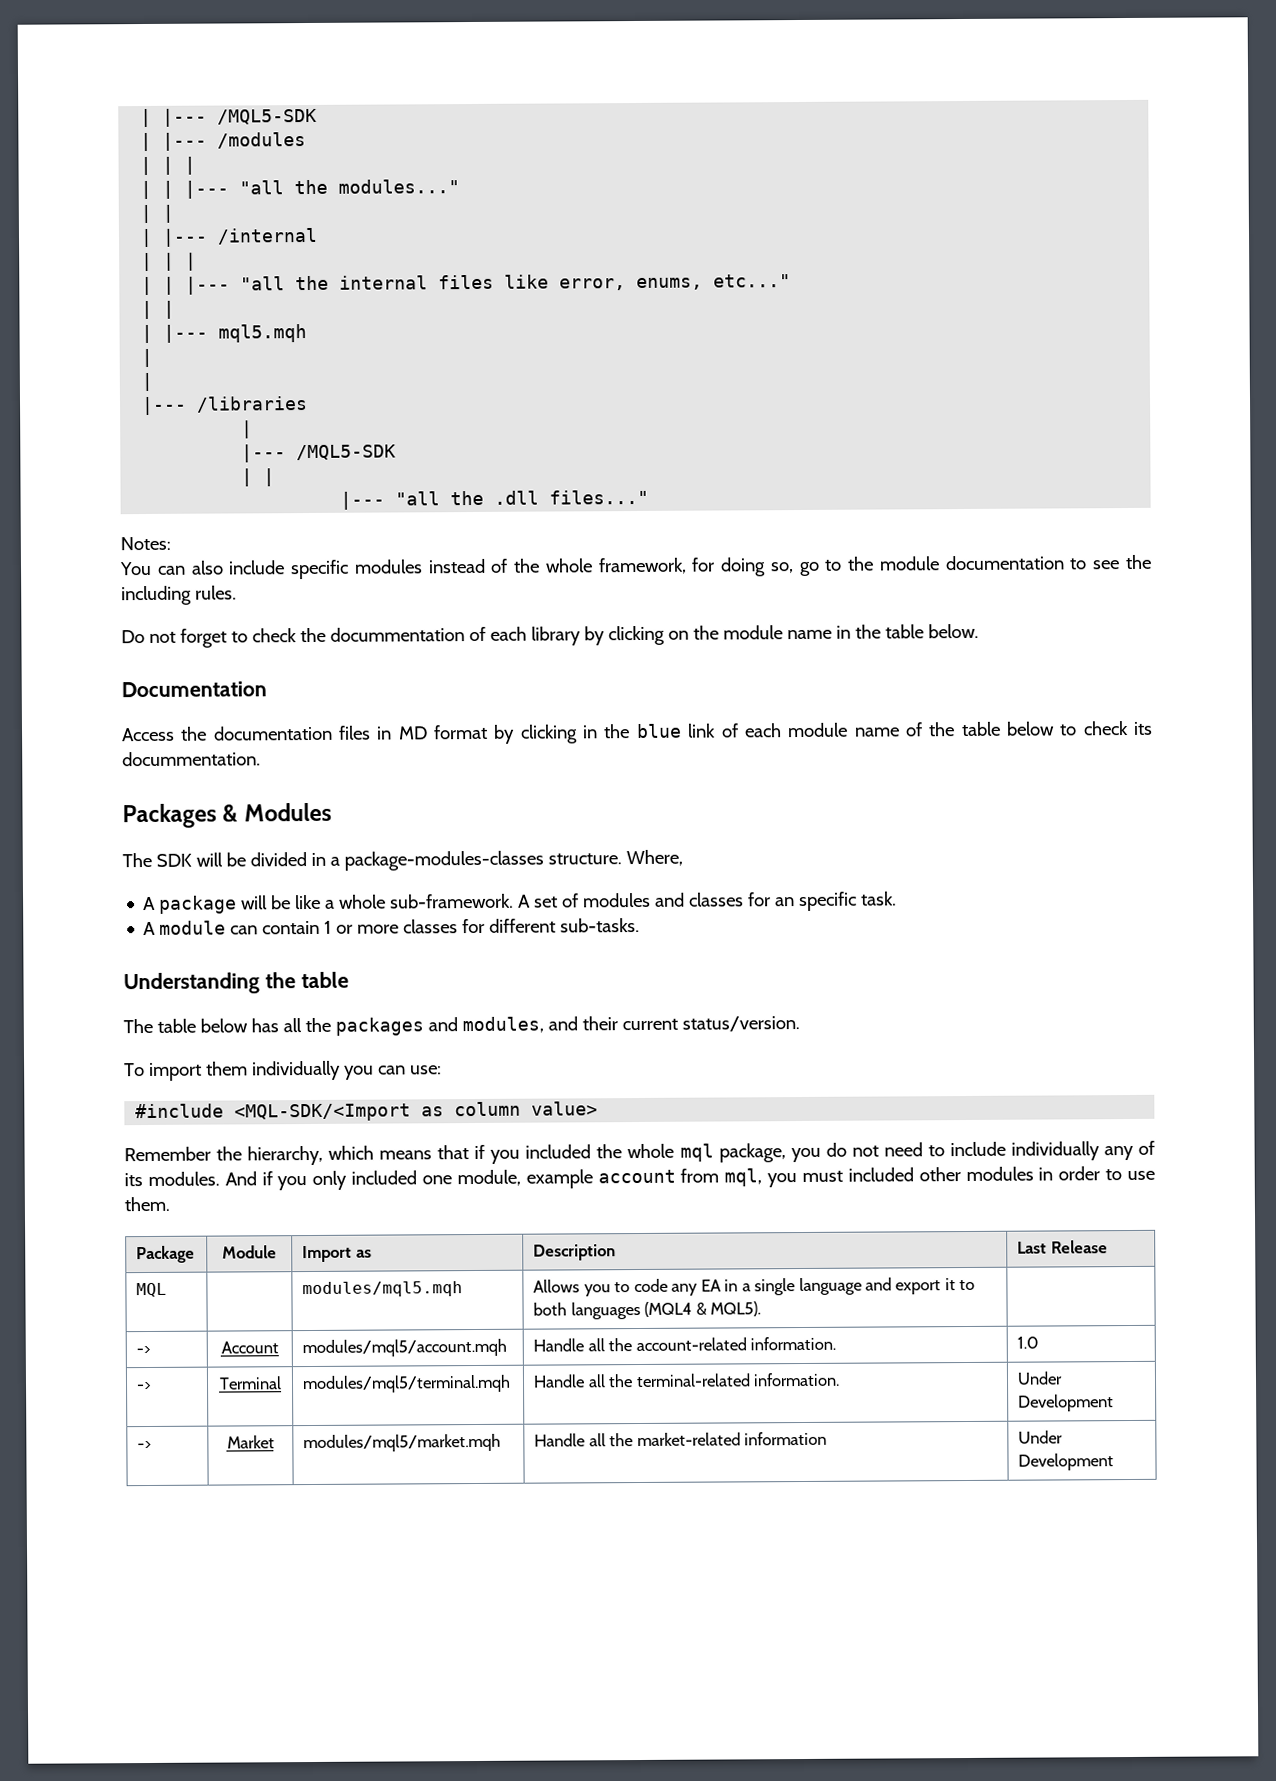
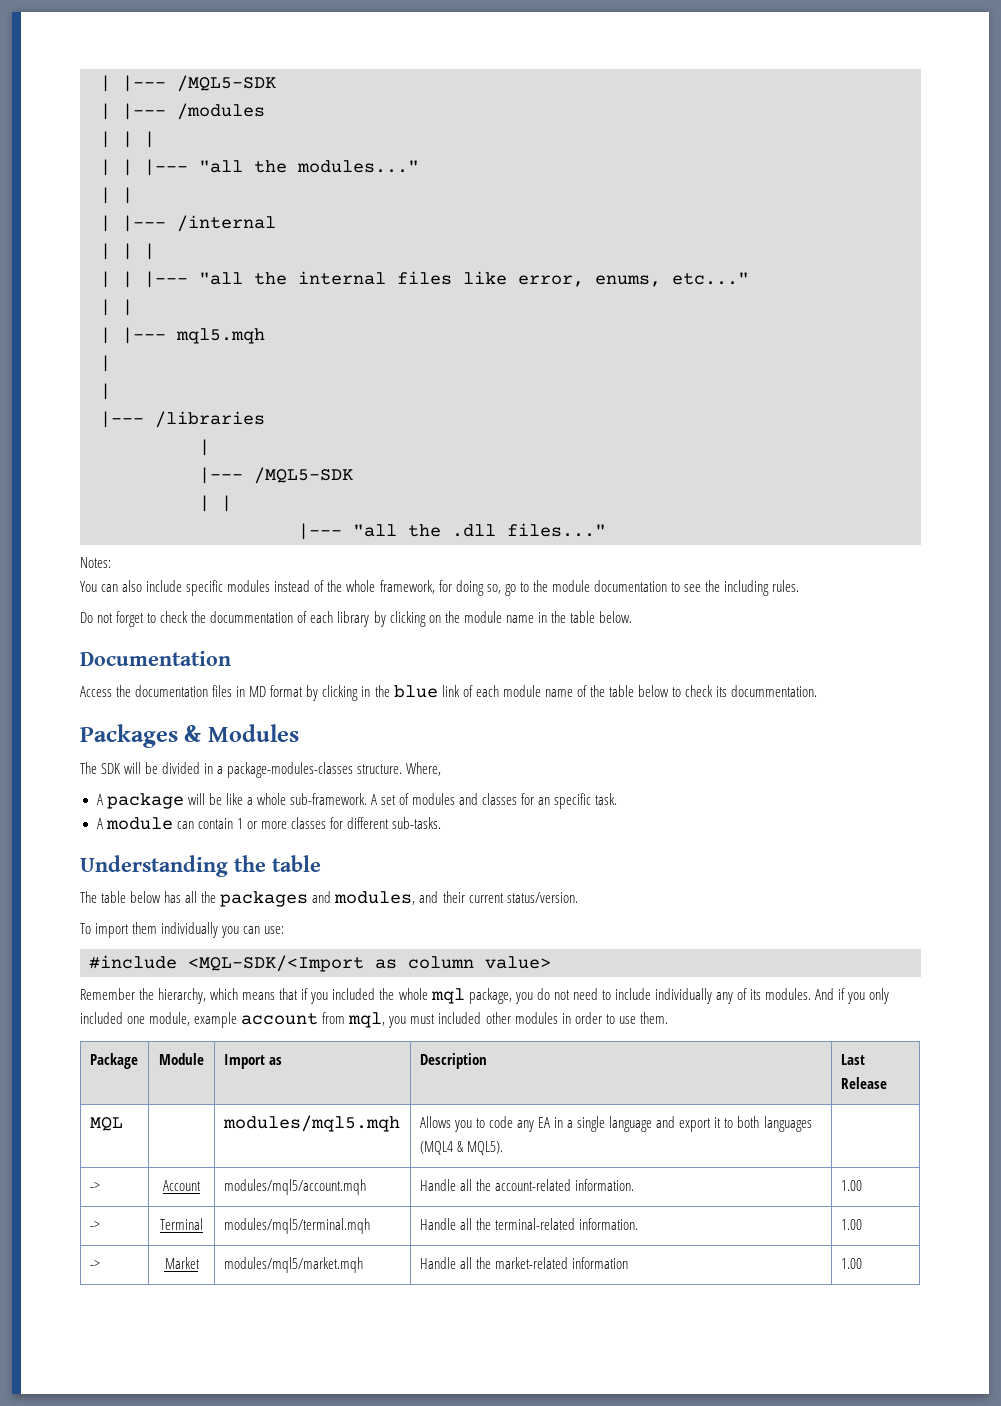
[1017,1336,1040,1349] 1.0 -> [840,1180,862,1191] 1.00
[1017,1371,1064,1385] [1018,1394,1115,1412] Under Development -> [840,1219,862,1230] 1.00
[1018,1430,1064,1444] [1018,1453,1115,1471] Under Development -> [840,1258,862,1269] 1.00

